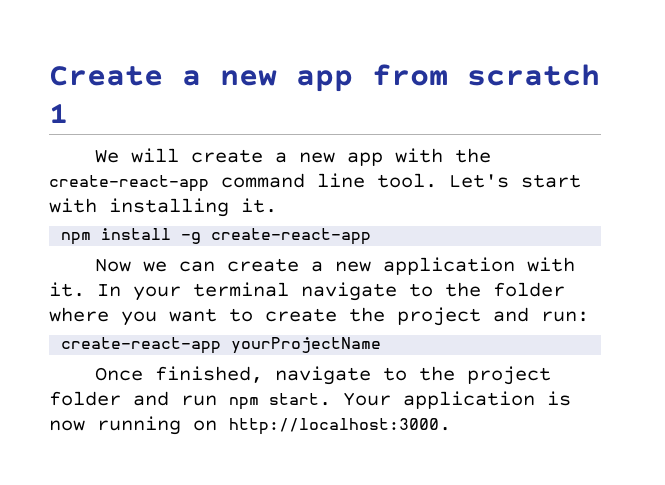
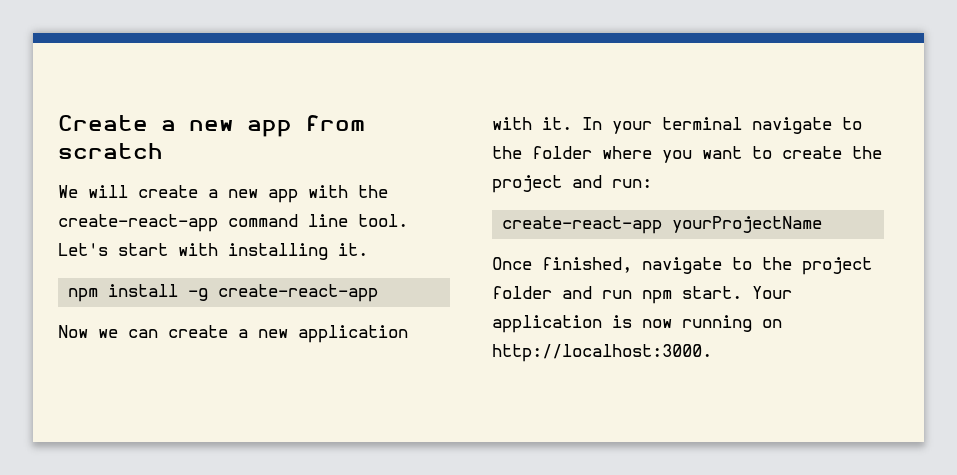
[49,103,68,123] 1 -> (163, 151) none

